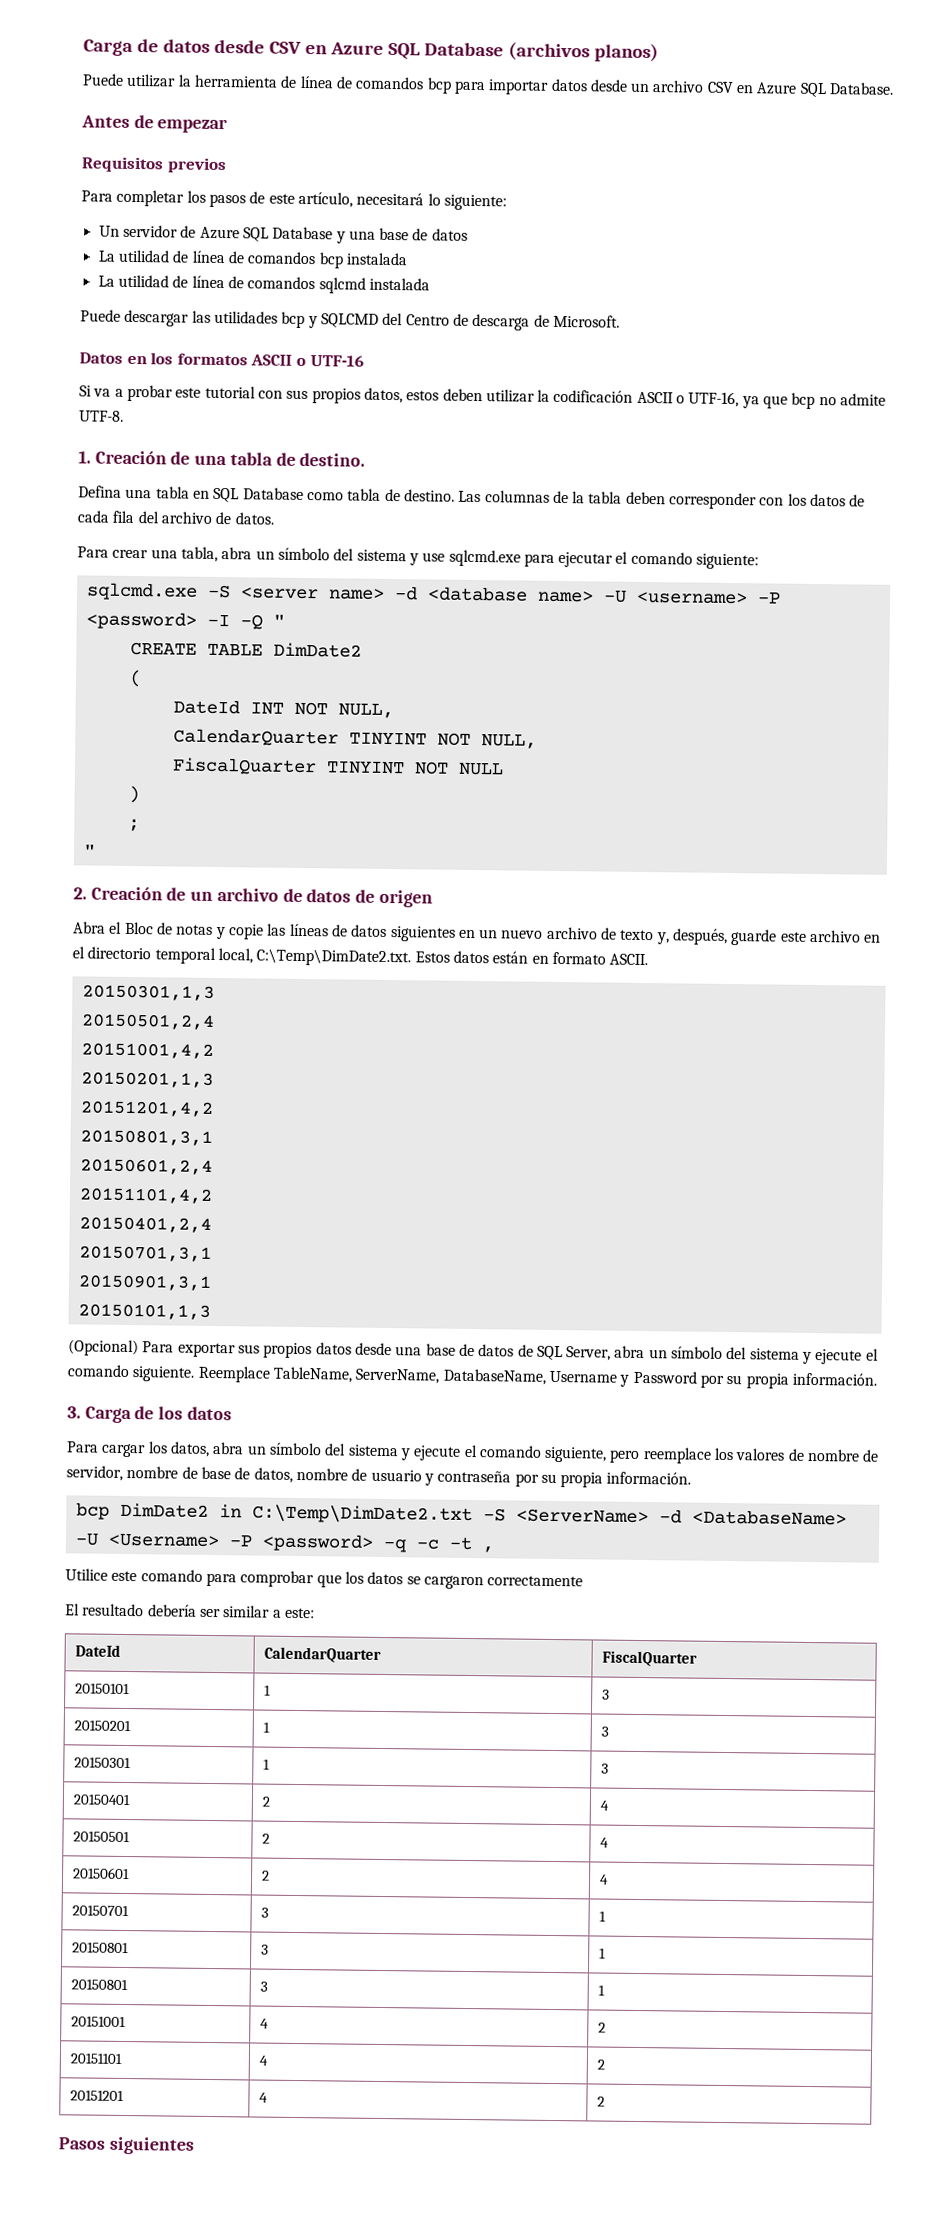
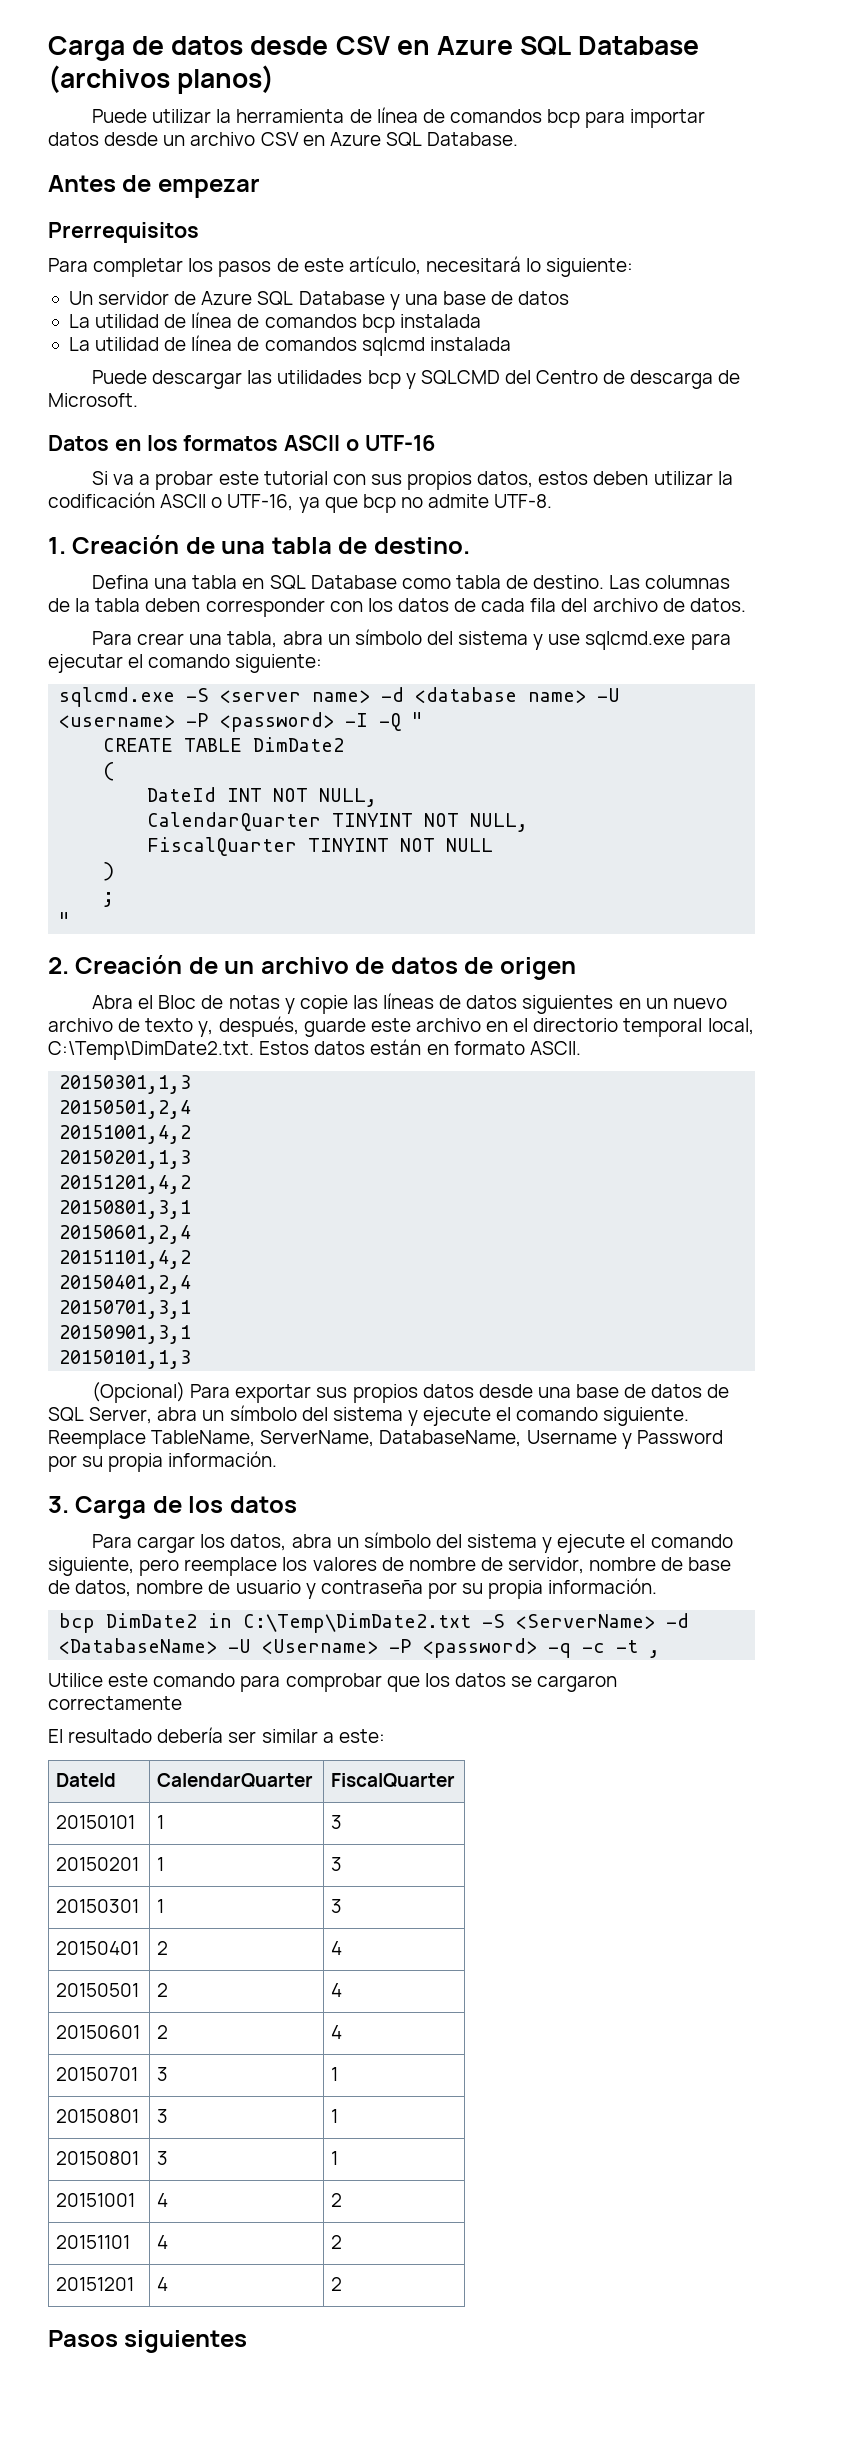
[81,156,227,174] Requisitos previos -> [48,222,199,243] Prerrequisitos

